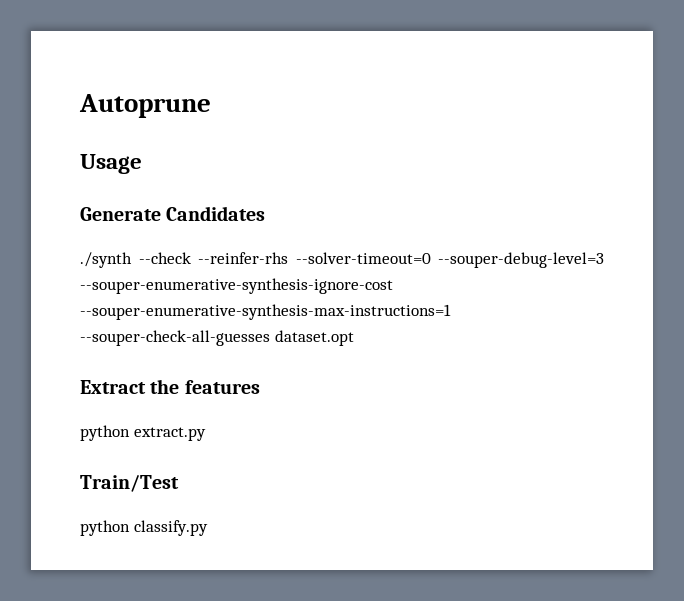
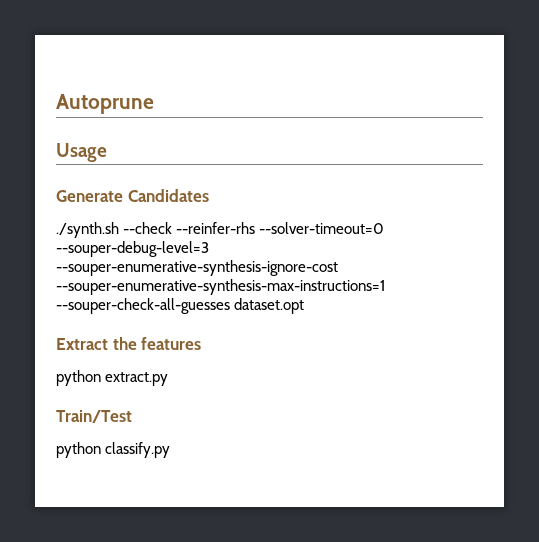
[80,252,132,268] ./synth -> [56,222,119,238] ./synth.sh

